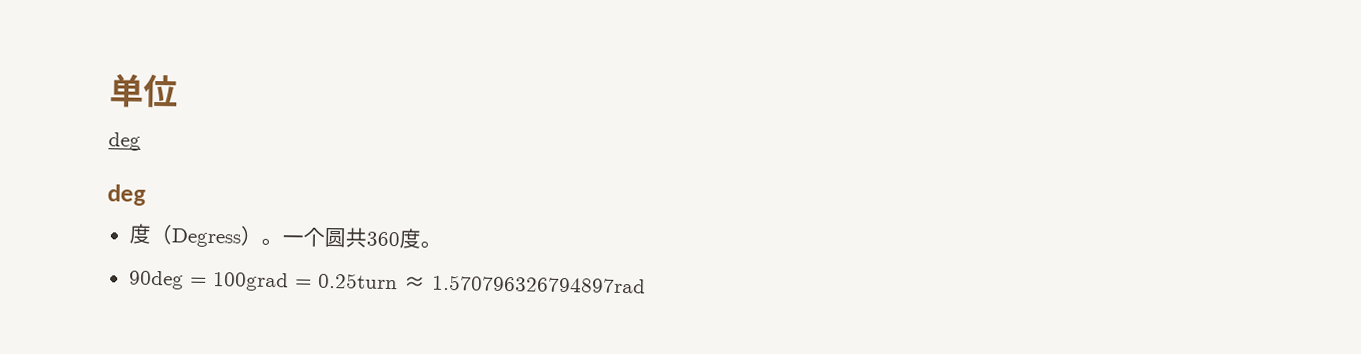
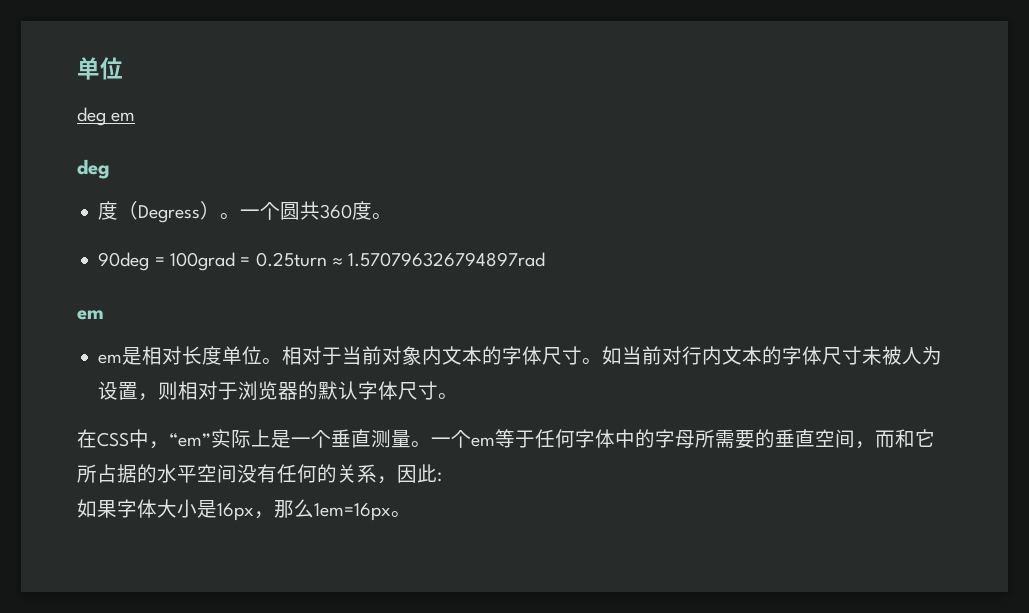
(141, 141) none -> [111,112,136,122] em
(646, 284) none -> [77,310,104,320] [98,346,943,365] [98,381,459,401] [77,429,935,449] [77,464,442,484] [77,499,411,521] // em // em是相对长度单位。相对于当前对象内文本的字体尺寸。如当前对行内文本的字体尺寸未被人为设置，则相对于浏览器的默认字体尺寸。 // 在CSS中，“em”实际上是一个垂直测量。一个em等于任何字体中的字母所需要的垂直空间，而和它所占据的水平空间没有任何的关系，因此: // 如果字体大小是16px，那么1em=16px。

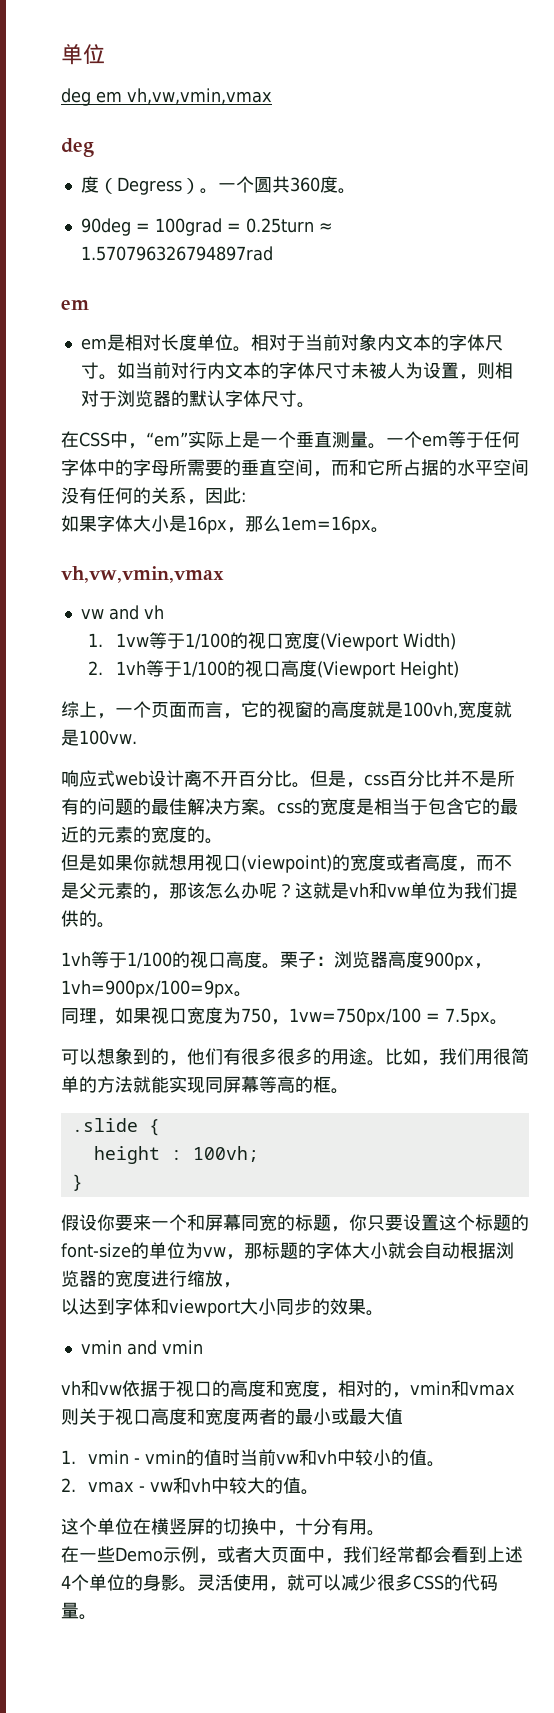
(136, 117) none -> [127,88,272,105] vh,vw,vmin,vmax
(411, 514) none -> [61,566,224,583] [80,605,164,620] [88,632,456,651] [88,660,459,679] [61,701,512,719] [61,729,137,746] [61,770,515,788] [61,798,518,816] [61,826,223,844] [61,854,512,873] [61,882,518,900] [61,910,115,928] [61,951,492,970] [61,980,252,998] [61,1007,508,1026] [61,1048,529,1066] [61,1076,349,1094] [71,1118,160,1136] [93,1146,259,1164] [71,1174,83,1191] [61,1214,529,1232] [61,1242,514,1260] [61,1270,241,1288] [61,1298,384,1317] [80,1340,203,1355] [61,1380,515,1398] [61,1408,403,1425] [61,1449,446,1467] [61,1477,320,1495] [61,1518,385,1536] [61,1546,523,1564] [61,1574,498,1592] [61,1602,97,1620] // vh,vw,vmin,vmax // vw and vh // 1. 1vw等于1/100的视口宽度(Viewport Width) // 2. 1vh等于1/100的视口高度(Viewport Height) // 综上，一个页面而言，它的视窗的高度就是100vh,宽度就是100vw. // 响应式web设计离不开百分比。但是，css百分比并不是所有的问题的最佳解决方案。css的宽度是相当于包含它的最近的元素的宽度的。 // 但是如果你就想用视口(viewpoint)的宽度或者高度，而不是父元素的，那该怎么办呢？这就是vh和vw单位为我们提供的。 // 1vh等于1/100的视口高度。栗子：浏览器高度900px，1vh=900px/100=9px。 // 同理，如果视口宽度为750，1vw=750px/100 = 7.5px。 // 可以想象到的，他们有很多很多的用途。比如，我们用很简单的方法就能实现同屏幕等高的框。 // .slide { // height : 100vh; // } // 假设你要来一个和屏幕同宽的标题，你只要设置这个标题的font-size的单位为vw，那标题的字体大小就会自动根据浏览器的宽度进行缩放， // 以达到字体和viewport大小同步的效果。 // vmin and vmin // vh和vw依据于视口的高度和宽度，相对的，vmin和vmax则关于视口高度和宽度两者的最小或最大值 // 1. vmin - vmin的值时当前vw和vh中较小的值。 // 2. vmax - vw和vh中较大的值。 // 这个单位在横竖屏的切换中，十分有用。 // 在一些Demo示例，或者大页面中，我们经常都会看到上述4个单位的身影。灵活使用，就可以减少很多CSS的代码量。

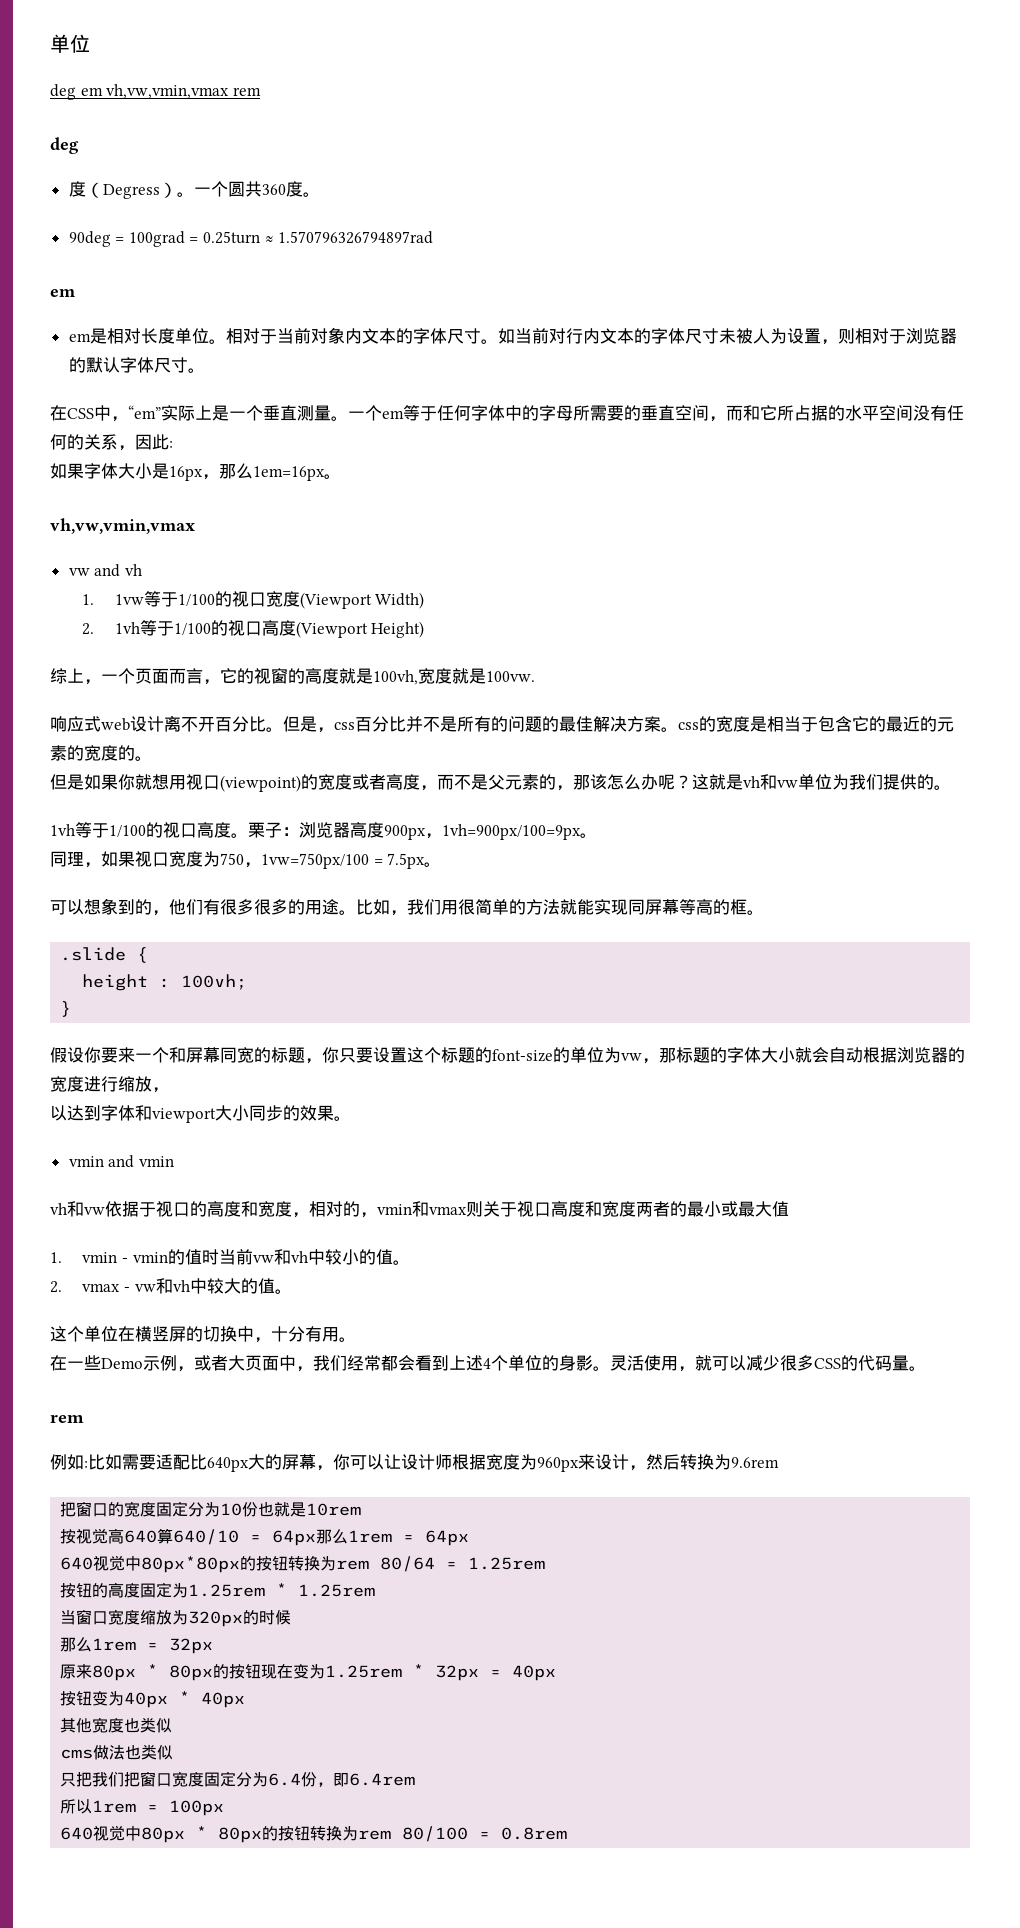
(272, 96) none -> [232,87,261,96] rem
(97, 1617) none -> [50,1414,84,1423] [50,1454,779,1472] [60,1501,362,1517] [60,1528,470,1546] [60,1555,546,1573] [60,1582,376,1598] [60,1609,292,1627] [60,1637,214,1654] [60,1664,557,1681] [60,1691,246,1708] [60,1717,173,1733] [60,1744,174,1760] [60,1771,416,1787] [60,1799,225,1816] [60,1825,568,1843] // rem // 例如:比如需要适配比640px大的屏幕，你可以让设计师根据宽度为960px来设计，然后转换为9.6rem // 把窗口的宽度固定分为10份也就是10rem // 按视觉高640算640/10 = 64px那么1rem = 64px // 640视觉中80px*80px的按钮转换为rem 80/64 = 1.25rem // 按钮的高度固定为1.25rem * 1.25rem // 当窗口宽度缩放为320px的时候 // 那么1rem = 32px // 原来80px * 80px的按钮现在变为1.25rem * 32px = 40px // 按钮变为40px * 40px // 其他宽度也类似 // cms做法也类似 // 只把我们把窗口宽度固定分为6.4份，即6.4rem // 所以1rem = 100px // 640视觉中80px * 80px的按钮转换为rem 80/100 = 0.8rem

